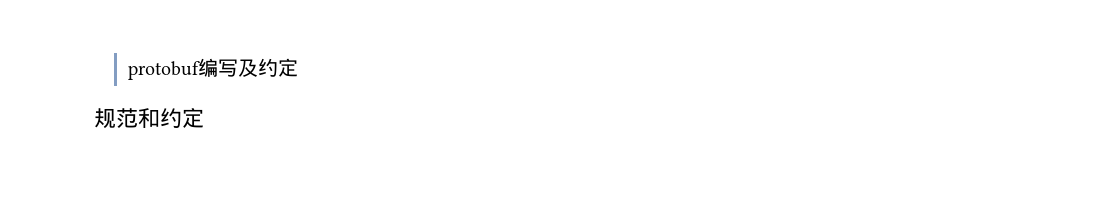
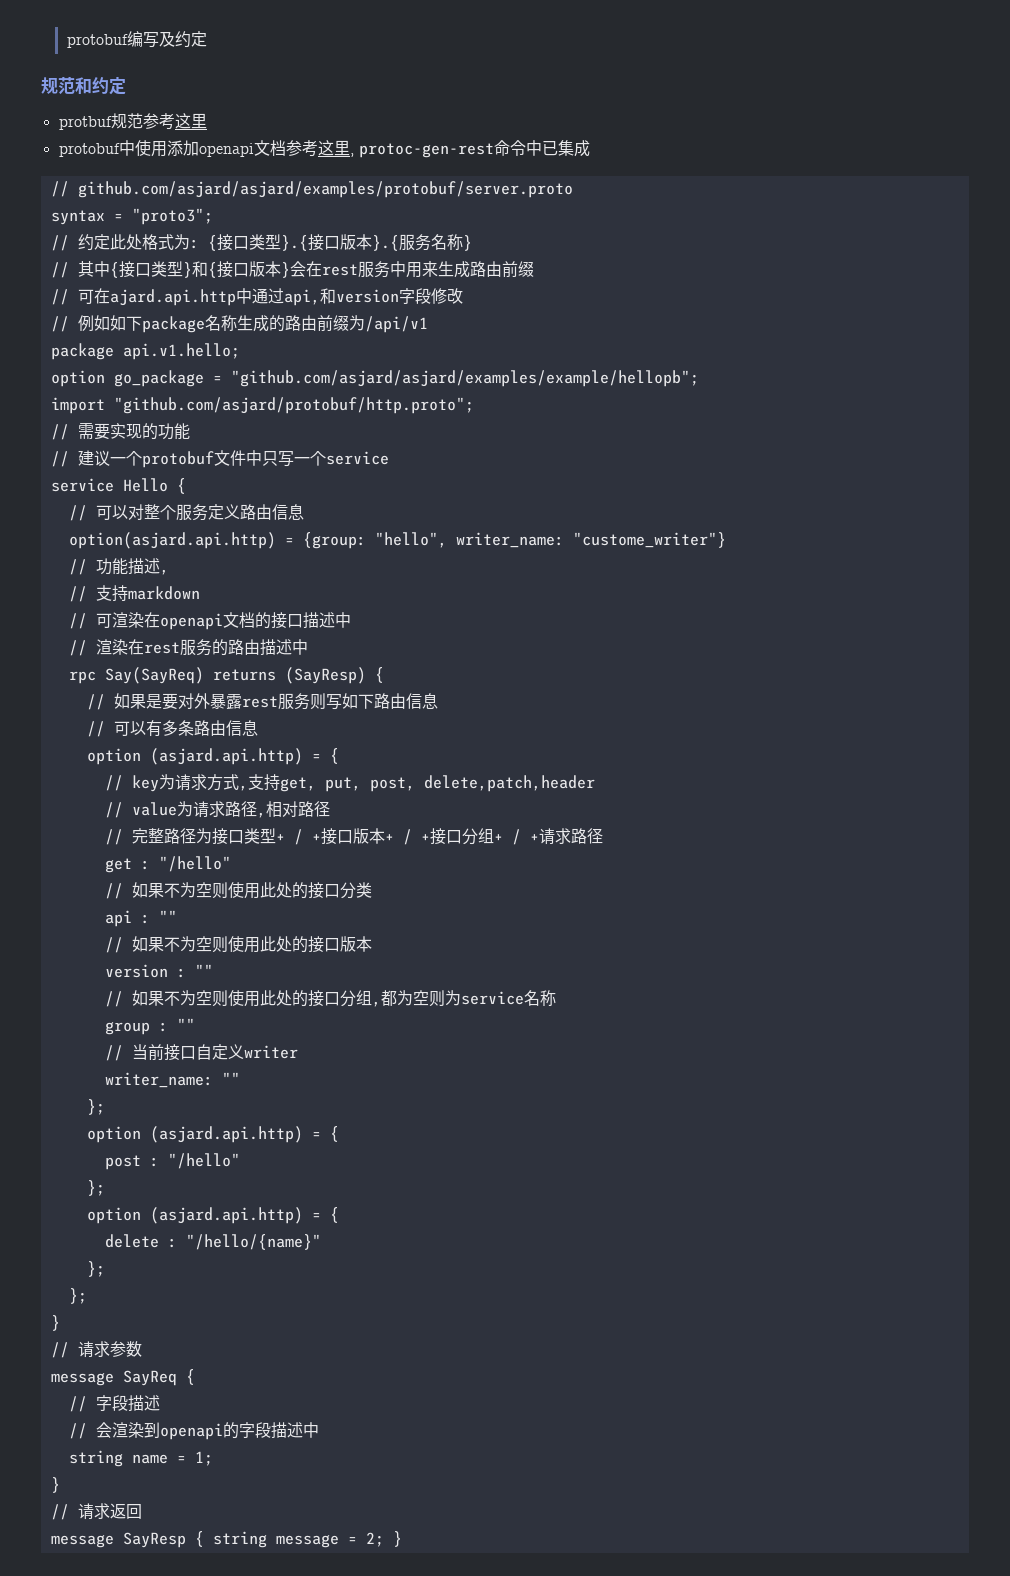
(204, 118) none -> [58,113,207,130] [58,140,590,158] [50,181,573,198] [50,208,213,225] [50,234,472,251] [50,261,534,278] [50,288,463,306] [50,315,428,333] [50,343,240,360] [50,370,699,387] [50,397,474,414] [50,423,190,440] [50,450,389,468] [50,478,186,494] [68,504,304,521] [68,532,726,549] [68,558,169,575] [68,585,200,602] [68,612,351,630] [68,639,308,656] [68,667,384,684] [86,693,438,710] [86,720,258,737] [86,748,339,765] [104,774,595,792] [104,801,330,818] [104,828,603,845] [104,856,231,873] [104,882,372,899] [104,910,177,927] [104,936,372,953] [104,964,213,978] [104,990,556,1007] [104,1018,195,1035] [104,1044,298,1061] [104,1072,240,1088] [86,1099,105,1115] [86,1126,339,1143] [104,1153,240,1170] [86,1180,105,1196] [86,1207,339,1224] [104,1234,321,1250] [86,1261,105,1277] [68,1288,87,1304] [50,1315,60,1331] [50,1341,142,1358] [50,1369,195,1386] [68,1395,160,1412] [68,1422,319,1440] [68,1450,213,1467] [50,1477,60,1493] [50,1503,142,1520] [50,1531,402,1548] // protbuf规范参考这里 // protobuf中使用添加openapi文档参考这里, protoc-gen-rest命令中已集成 // // github.com/asjard/asjard/examples/protobuf/server.proto // syntax = "proto3"; // // 约定此处格式为: {接口类型}.{接口版本}.{服务名称} // // 其中{接口类型}和{接口版本}会在rest服务中用来生成路由前缀 // // 可在ajard.api.http中通过api,和version字段修改 // // 例如如下package名称生成的路由前缀为/api/v1 // package api.v1.hello; // option go_package = "github.com/asjard/asjard/examples/example/hellopb"; // import "github.com/asjard/protobuf/http.proto"; // // 需要实现的功能 // // 建议一个protobuf文件中只写一个service // service Hello { // // 可以对整个服务定义路由信息 // option(asjard.api.http) = {group: "hello", writer_name: "custome_writer"} // // 功能描述, // // 支持markdown // // 可渲染在openapi文档的接口描述中 // // 渲染在rest服务的路由描述中 // rpc Say(SayReq) returns (SayResp) { // // 如果是要对外暴露rest服务则写如下路由信息 // // 可以有多条路由信息 // option (asjard.api.http) = { // // key为请求方式,支持get, put, post, delete,patch,header // // value为请求路径,相对路径 // // 完整路径为接口类型+ / +接口版本+ / +接口分组+ / +请求路径 // get : "/hello" // // 如果不为空则使用此处的接口分类 // api : "" // // 如果不为空则使用此处的接口版本 // version : "" // // 如果不为空则使用此处的接口分组,都为空则为service名称 // group : "" // // 当前接口自定义writer // writer_name: "" // }; // option (asjard.api.http) = { // post : "/hello" // }; // option (asjard.api.http) = { // delete : "/hello/{name}" // }; // }; // } // // 请求参数 // message SayReq { // // 字段描述 // // 会渲染到openapi的字段描述中 // string name = 1; // } // // 请求返回 // message SayResp { string message = 2; }

